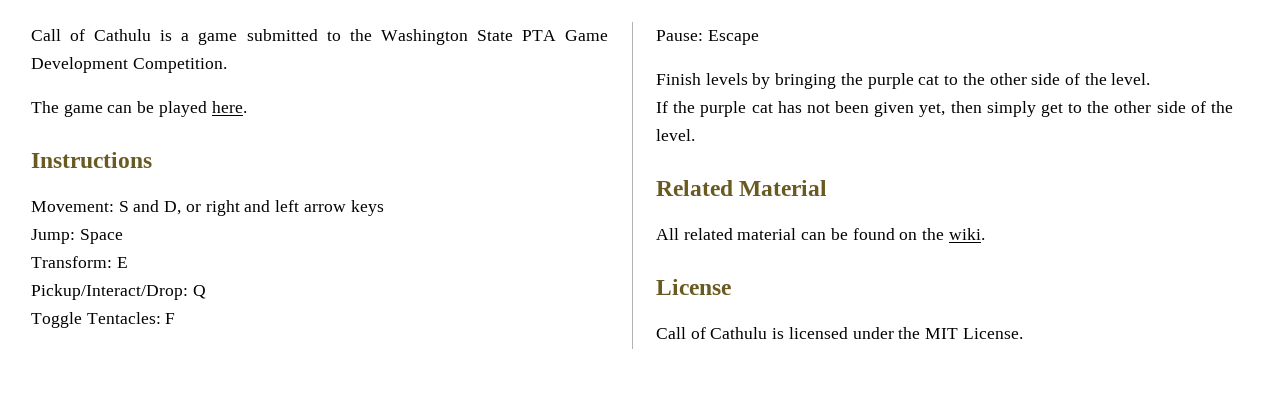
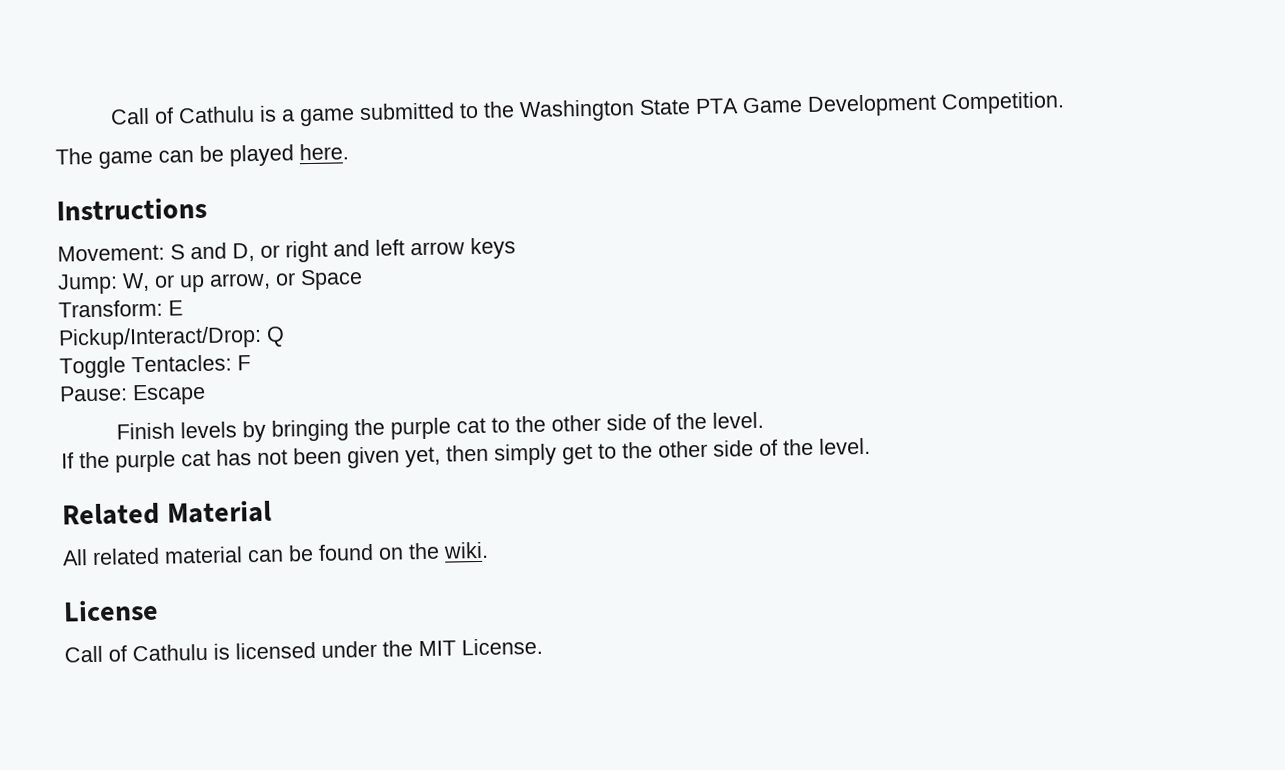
(75, 236) none -> [122,272,296,293] W, or up arrow, or

